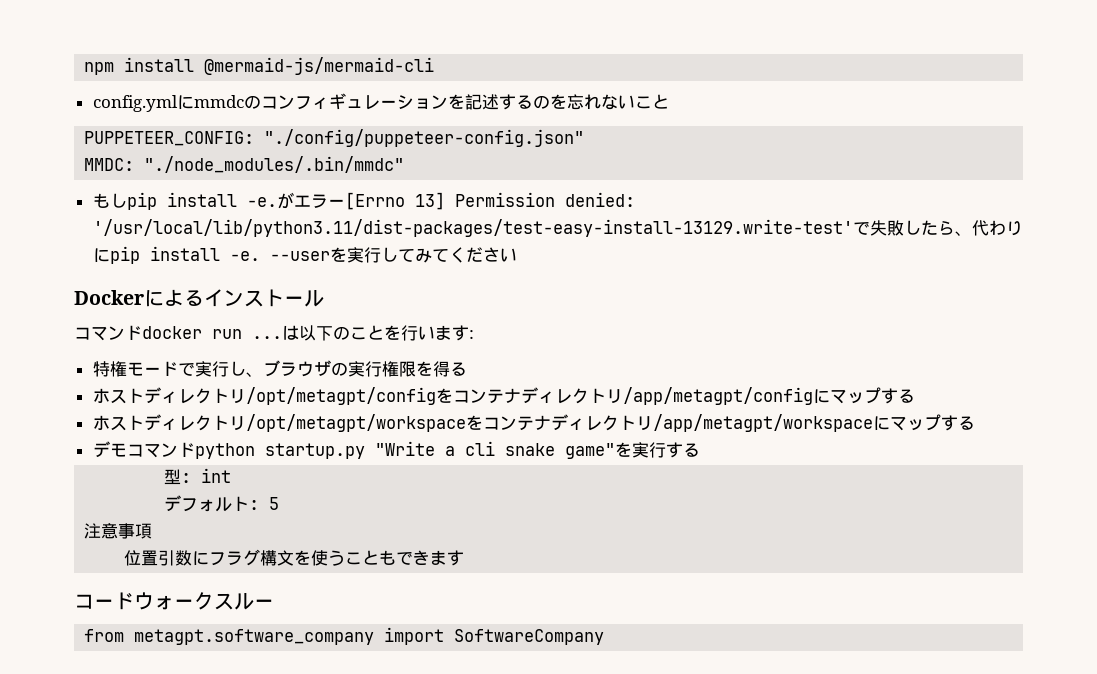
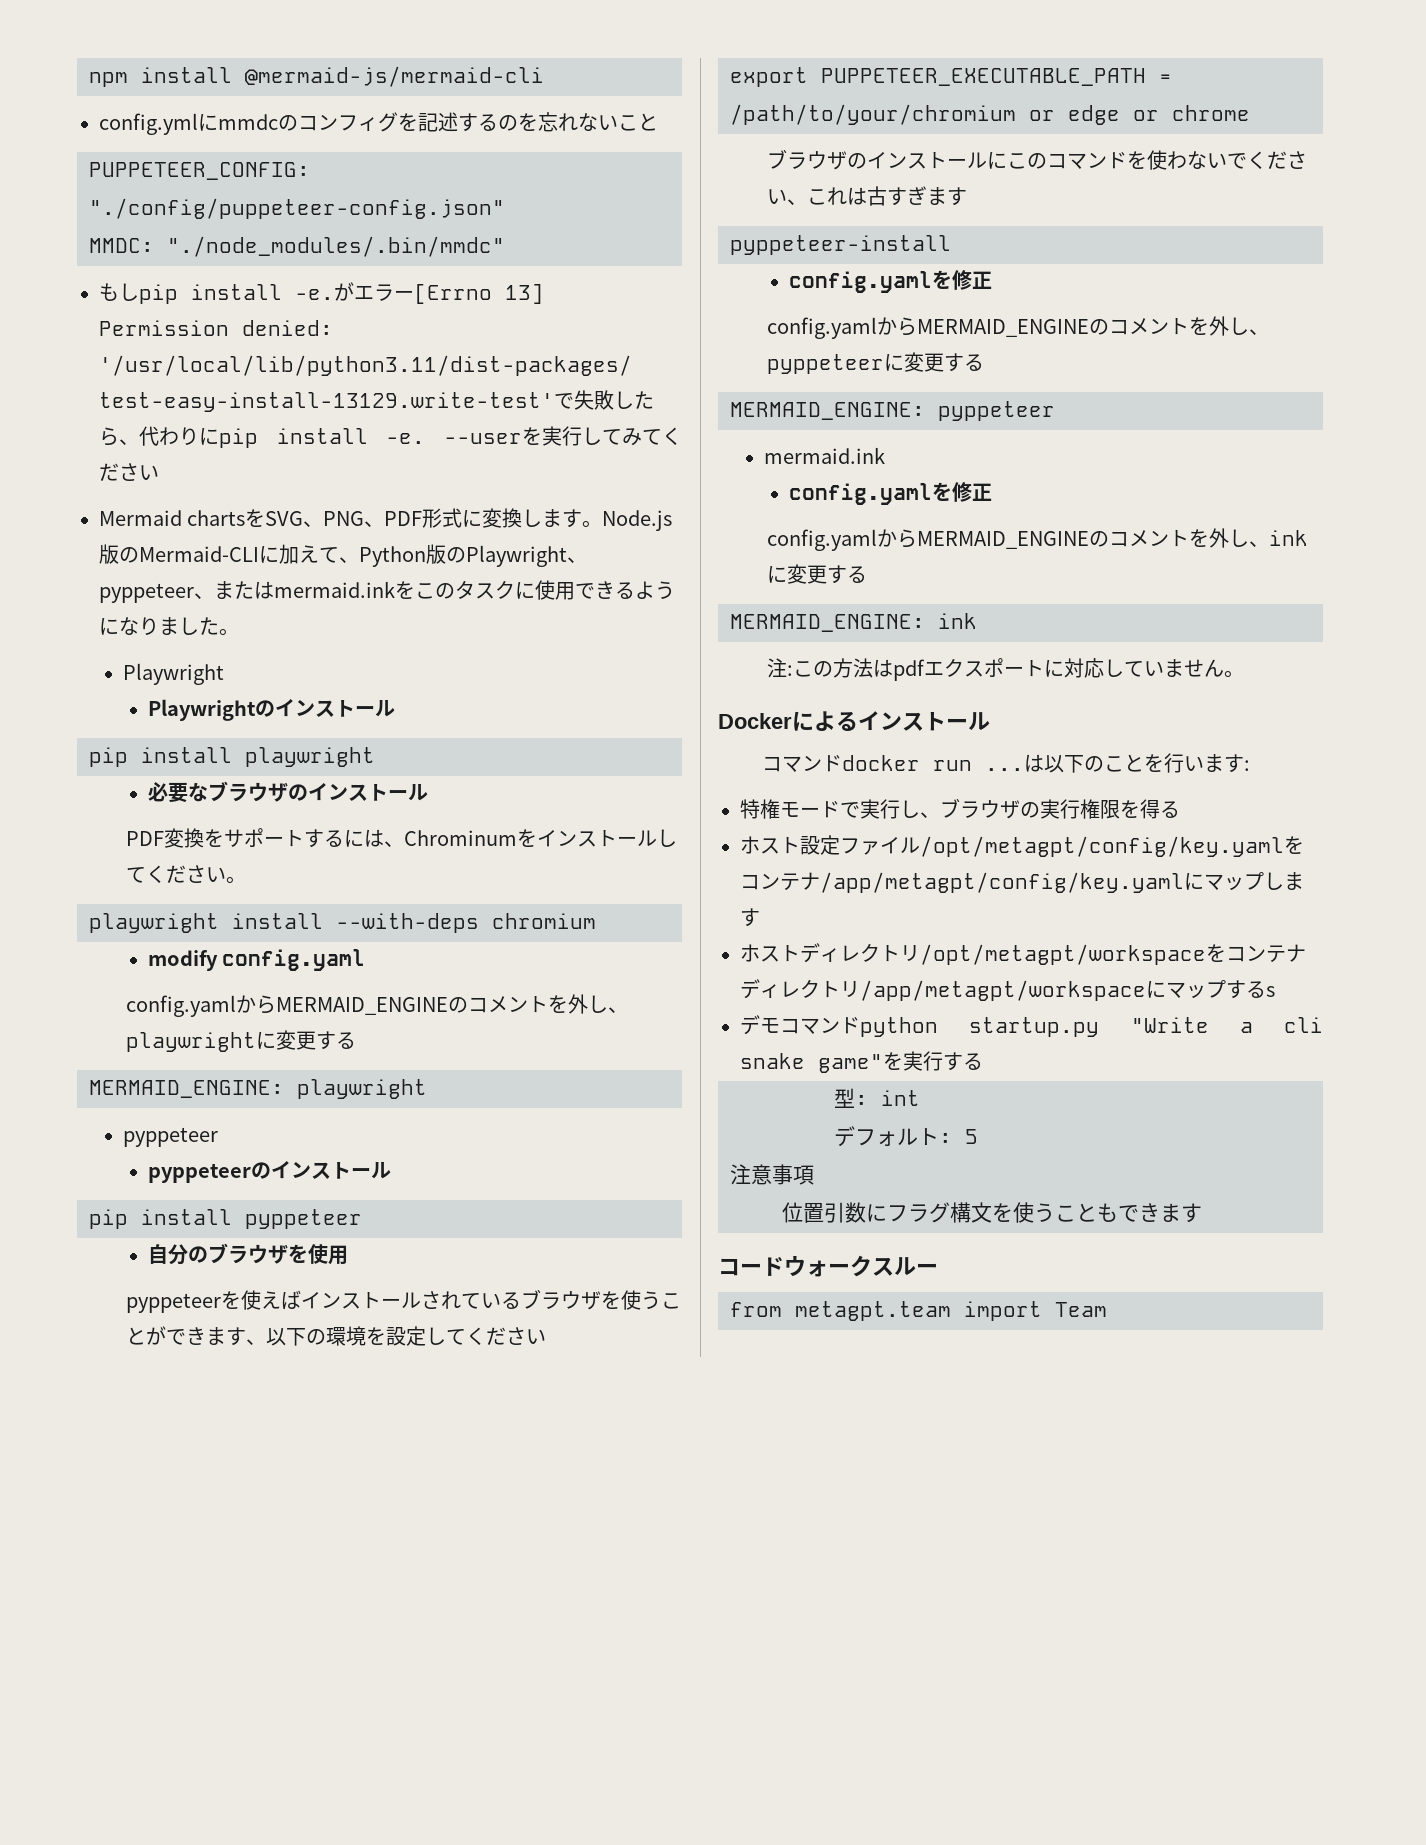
[328,93,448,110] ギュレーション -> [378,112,398,132] グ
(517, 255) none -> [99,508,673,531] [99,544,587,567] [99,580,675,603] [99,617,239,636] [123,663,225,685] [147,699,395,721] [89,747,375,767] [147,781,428,803] [125,828,677,848] [125,865,246,884] [89,913,596,933] [147,949,366,971] [125,994,628,1017] [125,1030,356,1052] [89,1079,427,1099] [123,1127,219,1147] [147,1161,391,1183] [89,1209,362,1229] [147,1243,348,1265] [125,1289,681,1313] [125,1326,546,1346] [730,67,1172,87] [730,104,1250,125] [766,149,1307,170] [766,186,967,206] [730,235,951,255] [788,270,992,293] [766,316,1269,339] [766,352,984,374] [730,401,1055,421] [764,447,886,464] [788,482,992,505] [766,528,1308,551] [766,564,867,584] [730,613,977,632] [766,658,1244,681] // Mermaid chartsをSVG、PNG、PDF形式に変換します。Node.js版のMermaid-CLIに加えて、Python版のPlaywright、pyppeteer、またはmermaid.inkをこのタスクに使用できるようになりました。 // Playwright // Playwrightのインストール // pip install playwright // 必要なブラウザのインストール // PDF変換をサポートするには、Chrominumをインストールしてください。 // playwright install --with-deps chromium // modify config.yaml // config.yamlからMERMAID_ENGINEのコメントを外し、playwrightに変更する // MERMAID_ENGINE: playwright // pyppeteer // pyppeteerのインストール // pip install pyppeteer // 自分のブラウザを使用 // pyppeteerを使えばインストールされているブラウザを使うことができます、以下の環境を設定してください // export PUPPETEER_EXECUTABLE_PATH = /path/to/your/chromium or edge or chrome // ブラウザのインストールにこのコマンドを使わないでください、これは古すぎます // pyppeteer-install // config.yamlを修正 // config.yamlからMERMAID_ENGINEのコメントを外し、pyppeteerに変更する // MERMAID_ENGINE: pyppeteer // mermaid.ink // config.yamlを修正 // config.yamlからMERMAID_ENGINEのコメントを外し、inkに変更する // MERMAID_ENGINE: ink // 注:この方法はpdfエクスポートに対応していません。
[143,387,915,405] ディレクトリ/opt/metagpt/configをコンテナディレクトリ/app/metagpt/configにマップする -> [800,835,1304,857] [740,872,1304,893] [740,908,760,927] 設定ファイル/opt/metagpt/config/key.yamlをコンテナ/app/metagpt/config/key.yamlにマップします
(975, 423) none -> [1266,986,1275,997] s
[134,627,605,645] metagpt.software_company import SoftwareCompany -> [795,1301,1107,1321] metagpt.team import Team

